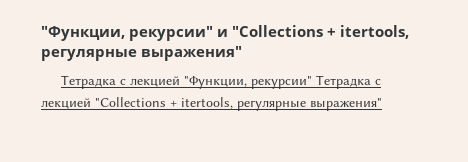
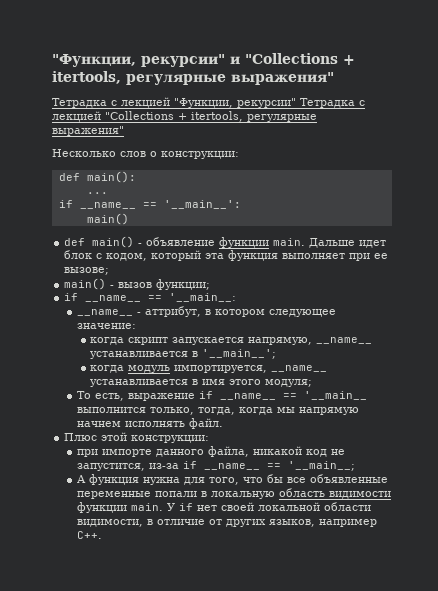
(382, 104) none -> [52,149,239,159] [58,171,136,183] [86,192,108,194] [58,200,241,209] [86,213,129,225] [64,236,387,248] [64,250,389,261] [64,267,110,275] [64,278,211,290] [64,293,237,302] [77,306,337,317] [77,323,137,329] [90,337,373,345] [90,349,277,359] [90,365,328,373] [90,379,313,387] [77,391,368,401] [77,407,360,415] [77,418,224,429] [64,432,210,443] [77,446,346,457] [77,461,356,471] [77,474,389,485] [77,488,392,499] [77,502,372,513] [77,519,378,527] [77,531,103,539] // Несколько слов о конструкции: // def main(): // ... // if __name__ == '__main__': // main() // def main() - объявление функции main. Дальше идет блок с кодом, который эта функция выполняет при ее вызове; // main() - вызов функции; // if __name__ == '__main__: // __name__ - аттрибут, в котором следующее значение: // когда скрипт запускается напрямую, __name__ устанавливается в '__main__'; // когда модуль импортируется, __name__ устанавливается в имя этого модуля; // То есть, выражение if __name__ == '__main__ выполнится только, тогда, когда мы напрямую начнем исполнять файл. // Плюс этой конструкции: // при импорте данного файла, никакой код не запустится, из-за if __name__ == '__main__; // А функция нужна для того, что бы все объявленные переменные попали в локальную область видимости функции main. У if нет своей локальной области видимости, в отличие от других языков, например C++.

